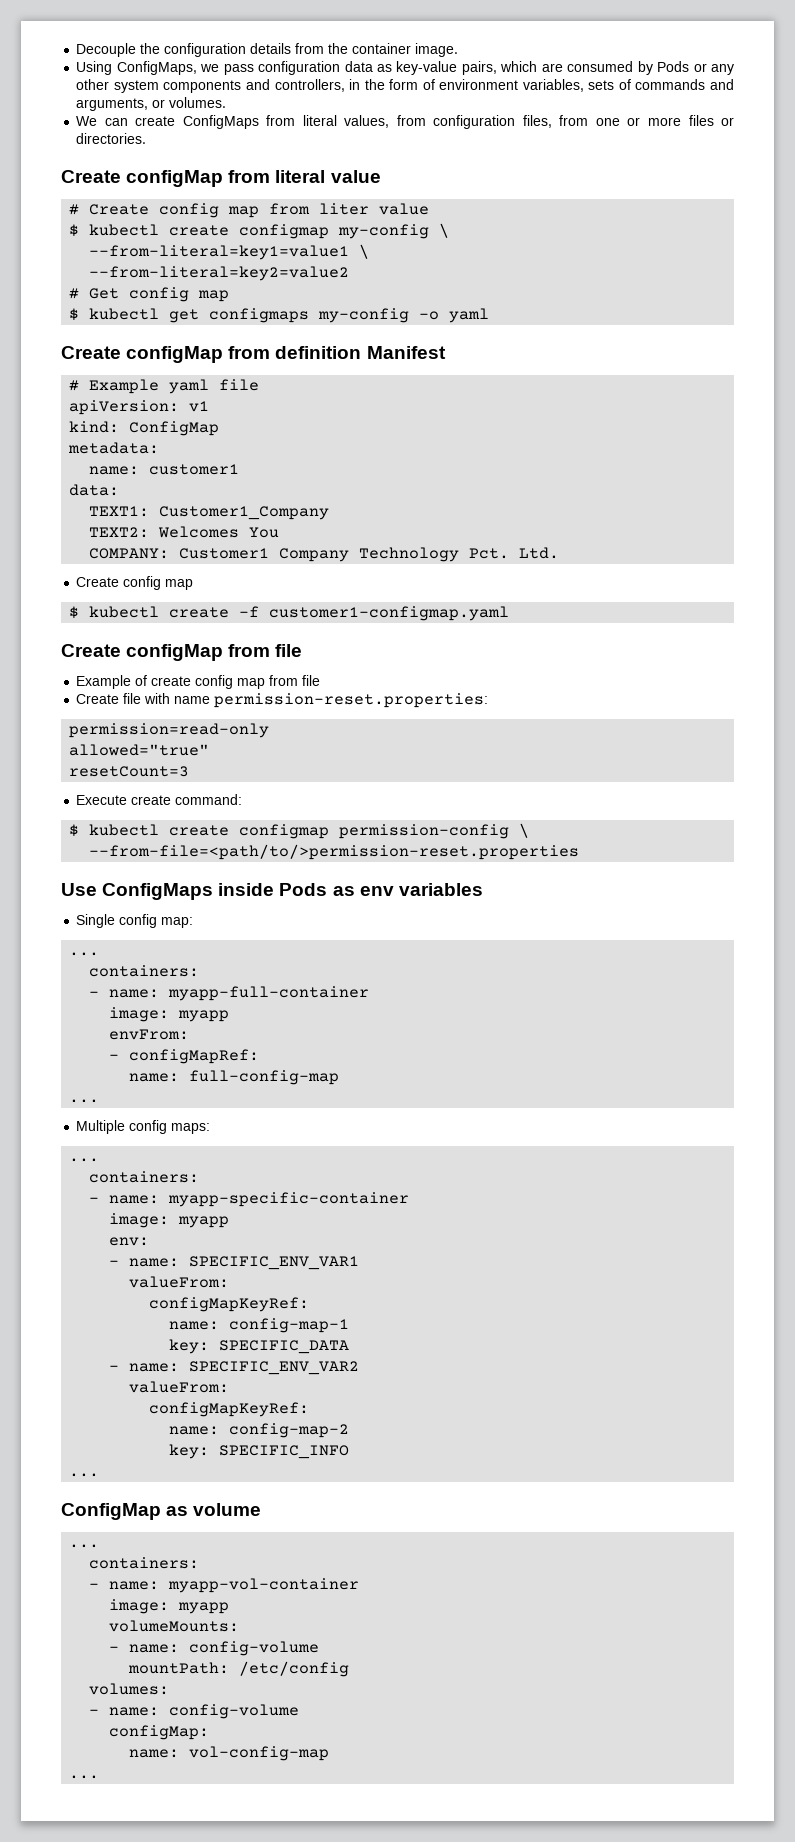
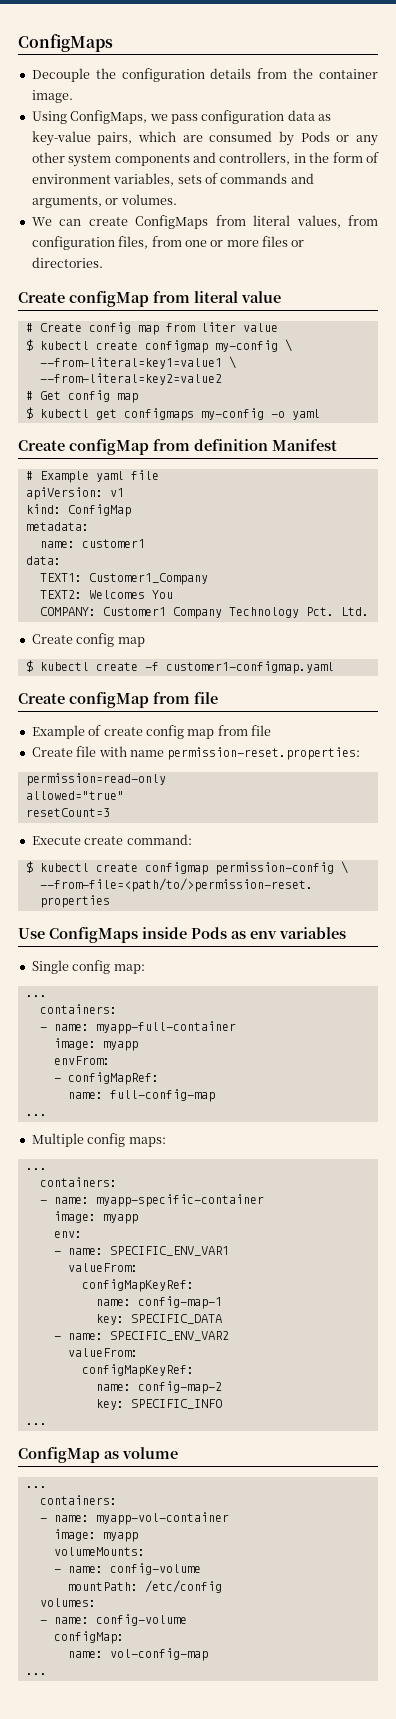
(76, 50) none -> [18,34,113,52] ConfigMaps //

